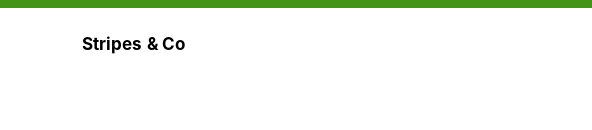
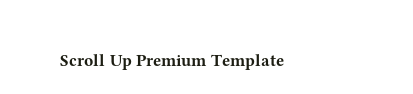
[82,36,186,54] Stripes & Co -> [60,54,284,70] Scroll Up Premium Template

